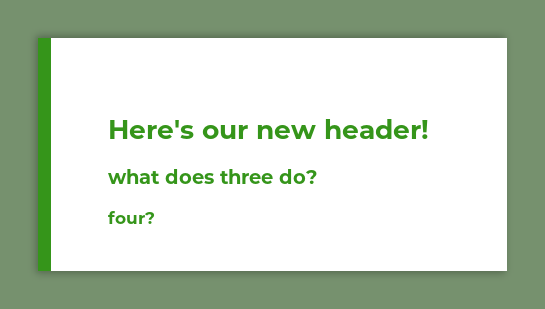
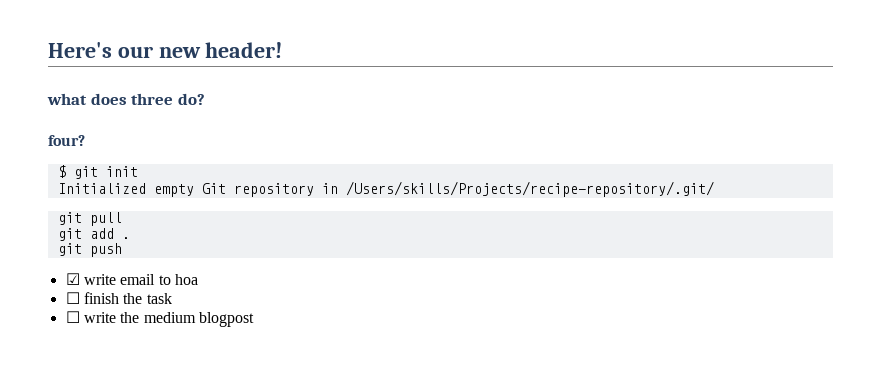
(155, 217) none -> [57,165,138,179] [57,181,714,197] [57,212,122,226] [57,228,130,241] [57,243,122,257] [65,273,198,285] [65,292,172,304] [65,311,254,327] // $ git init // Initialized empty Git repository in /Users/skills/Projects/recipe-repository/.git/ // git pull // git add . // git push // ☑ write email to hoa // ☐ finish the task // ☐ write the medium blogpost

